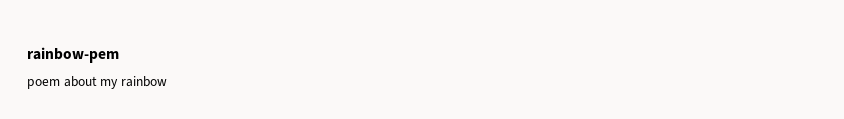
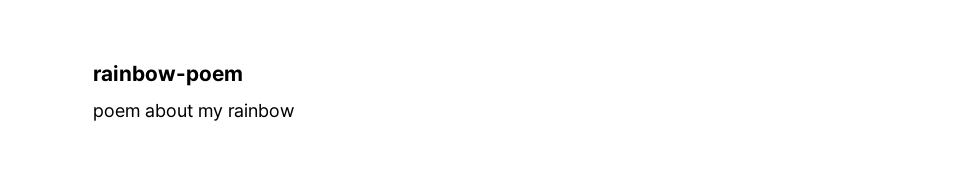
[27,47,119,63] rainbow-pem -> [93,64,243,86] rainbow-poem

